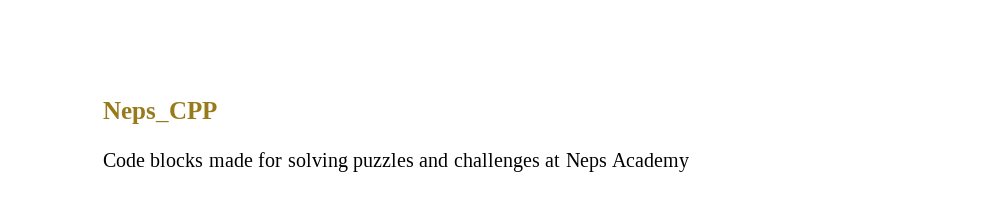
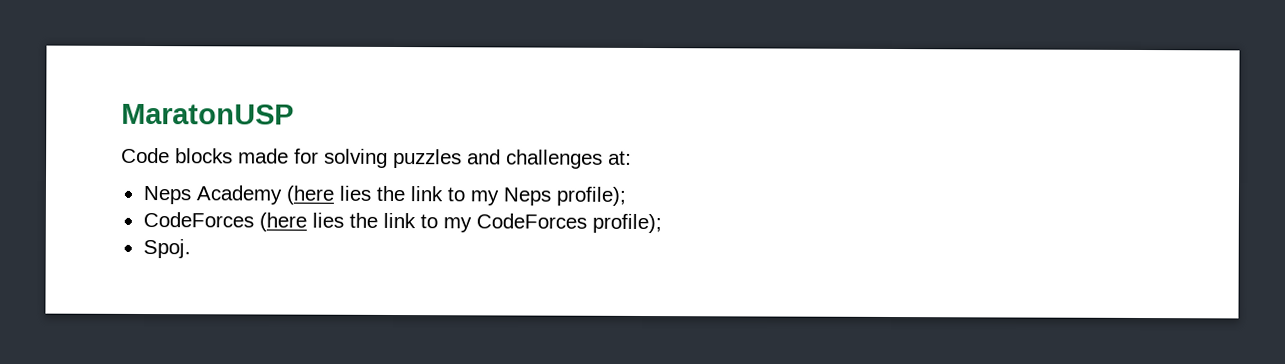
[103,102,217,124] Neps_CPP -> [121,103,294,125] MaratonUSP
[545,155,561,167] at -> [608,150,632,165] at: //
(689, 162) none -> [285,185,626,206] [142,211,662,234] [142,238,191,259] (here lies the link to my Neps profile); // CodeForces (here lies the link to my CodeForces profile); // Spoj.

